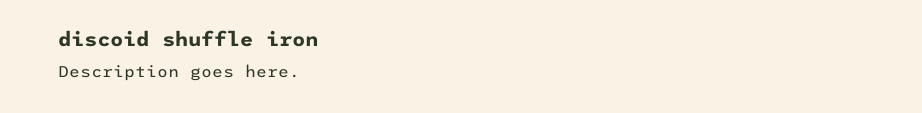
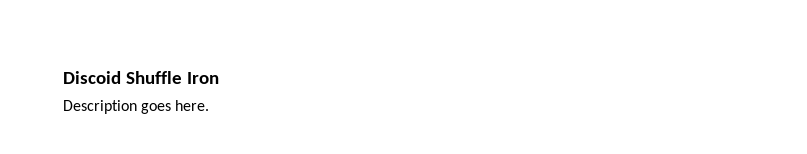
[58,30,318,47] discoid shuffle iron -> [63,71,220,84] Discoid Shuffle Iron

